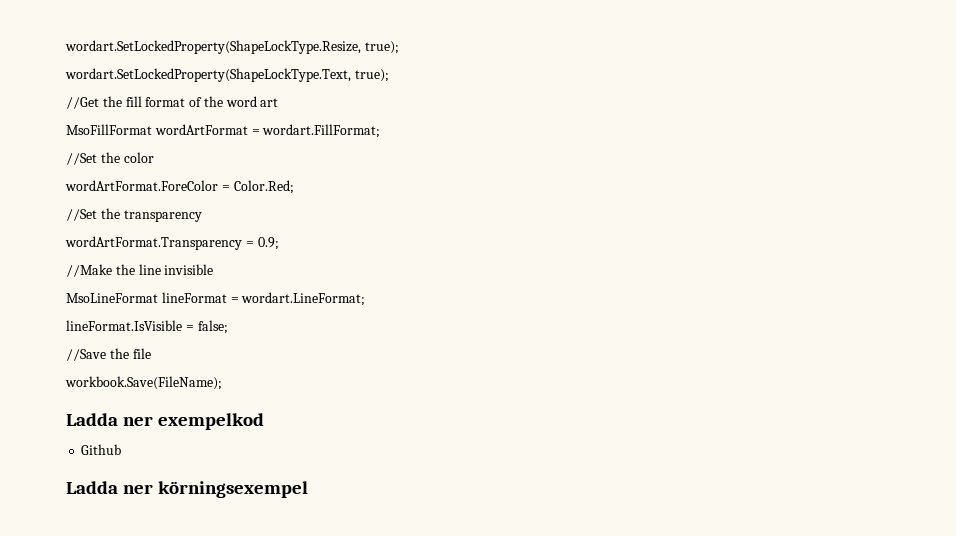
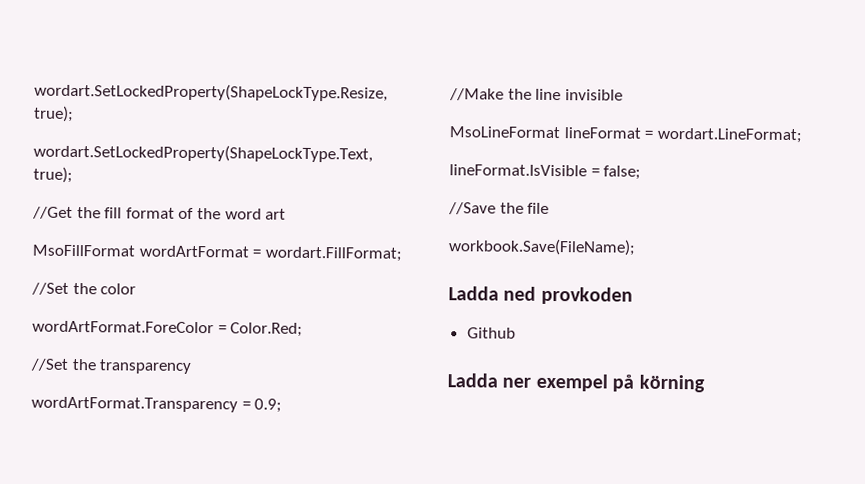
[123,413,265,430] ner exempelkod -> [503,286,633,305] ned provkoden
[158,481,309,498] körningsexempel -> [535,373,705,393] exempel på körning

